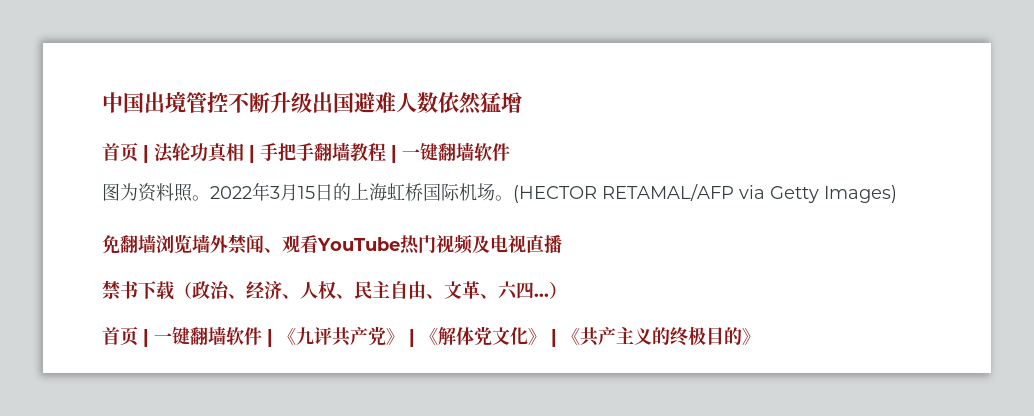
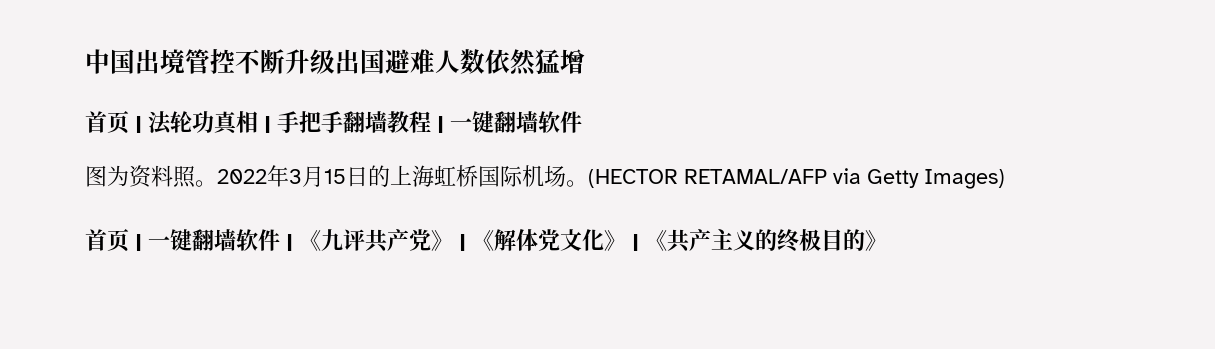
[102,234,562,255] [102,280,567,300] // 免翻墙浏览墙外禁闻、观看YouTube热门视频及电视直播 // 禁书下载（政治、经济、人权、民主自由、文革、六四...） -> (1005, 179) none

